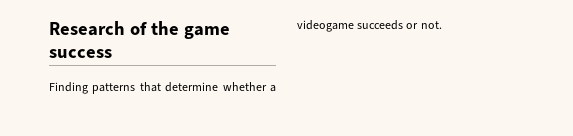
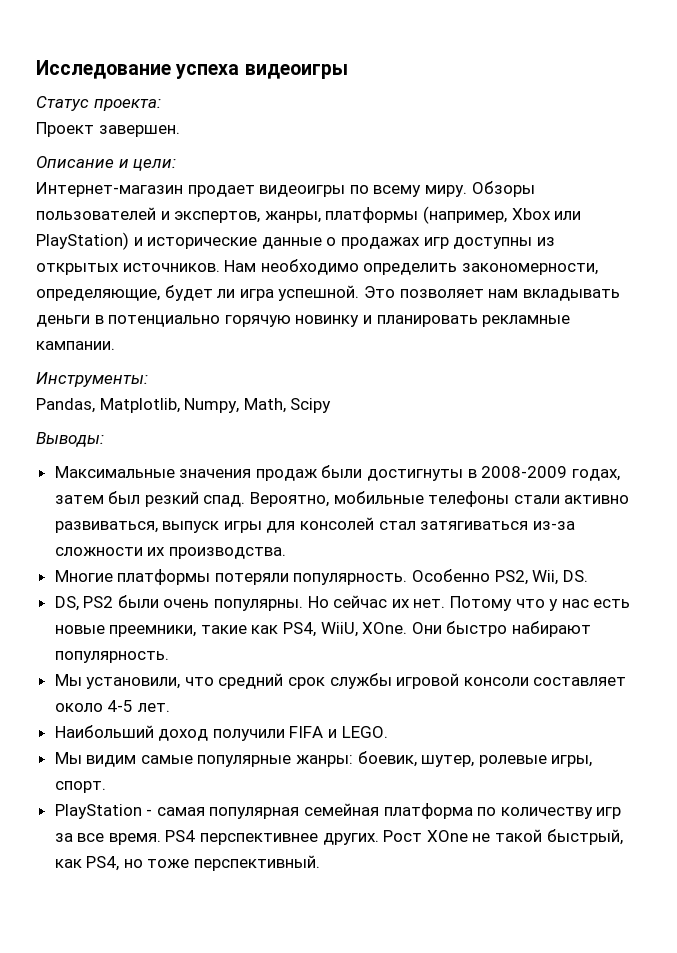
[49,21,230,39] [49,49,112,58] [49,82,276,94] [297,20,442,32] Research of the game success // Finding patterns that determine whether a videogame succeeds or not. -> [36,60,348,79] [36,96,161,111] [36,122,180,137] [36,156,177,171] [36,181,535,197] [36,206,582,224] [36,232,555,250] [36,259,598,275] [36,285,620,301] [36,315,571,327] [36,341,115,350] [36,372,148,387] [36,398,332,413] [36,432,104,447] [54,465,620,481] [54,491,630,507] [54,517,575,533] [54,547,286,559] [54,569,588,585] [54,595,631,611] [54,621,592,637] [54,651,169,663] [54,673,627,689] [54,700,170,712] [54,725,388,741] [54,751,593,767] [54,781,106,793] [54,803,622,819] [54,829,623,845] [54,855,321,871] Исследование успеха видеоигры // Статус проекта: // Проект завершен. // Описание и цели: // Интернет-магазин продает видеоигры по всему миру. Обзоры пользователей и экспертов, жанры, платформы (например, Xbox или PlayStation) и исторические данные о продажах игр доступны из открытых источников. Нам необходимо определить закономерности, определяющие, будет ли игра успешной. Это позволяет нам вкладывать деньги в потенциально горячую новинку и планировать рекламные кампании. // Инструменты: // Pandas, Matplotlib, Numpy, Math, Scipy // Выводы: // Максимальные значения продаж были достигнуты в 2008-2009 годах, затем был резкий спад. Вероятно, мобильные телефоны стали активно развиваться, выпуск игры для консолей стал затягиваться из-за сложности их производства. // Многие платформы потеряли популярность. Особенно PS2, Wii, DS. // DS, PS2 были очень популярны. Но сейчас их нет. Потому что у нас есть новые преемники, такие как PS4, WiiU, XOne. Они быстро набирают популярность. // Мы установили, что средний срок службы игровой консоли составляет около 4-5 лет. // Наибольший доход получили FIFA и LEGO. // Мы видим самые популярные жанры: боевик, шутер, ролевые игры, спорт. // PlayStation - самая популярная семейная платформа по количеству игр за все время. PS4 перспективнее других. Рост XOne не такой быстрый, как PS4, но тоже перспективный.

